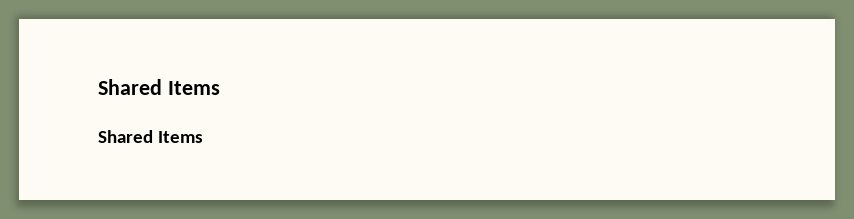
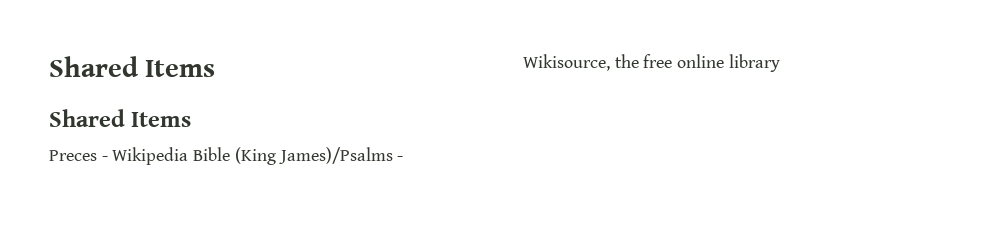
(204, 137) none -> [49,147,404,165] [523,54,780,72] // Preces - Wikipedia Bible (King James)/Psalms - Wikisource, the free online library

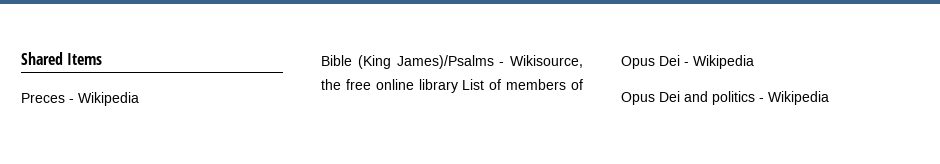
[49,56,216,77] [49,109,192,127] Shared Items // Shared Items -> [21,52,103,65] Shared Items
(189, 156) none -> (139, 99) //
(780, 63) none -> [462,79,583,90] [621,55,754,69] [621,91,829,105] List of members of Opus Dei - Wikipedia // Opus Dei and politics - Wikipedia

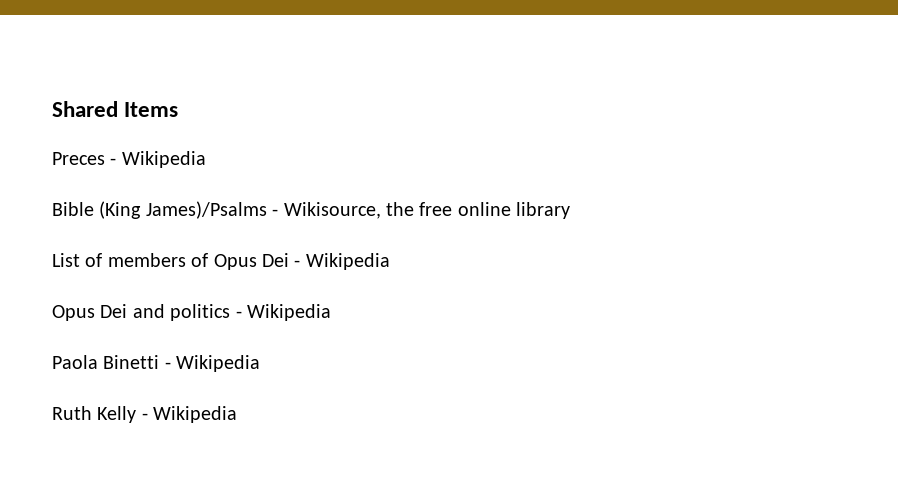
(458, 86) none -> (571, 210) //
(829, 98) none -> [52,355,261,372] [52,406,238,423] // Paola Binetti - Wikipedia // Ruth Kelly - Wikipedia

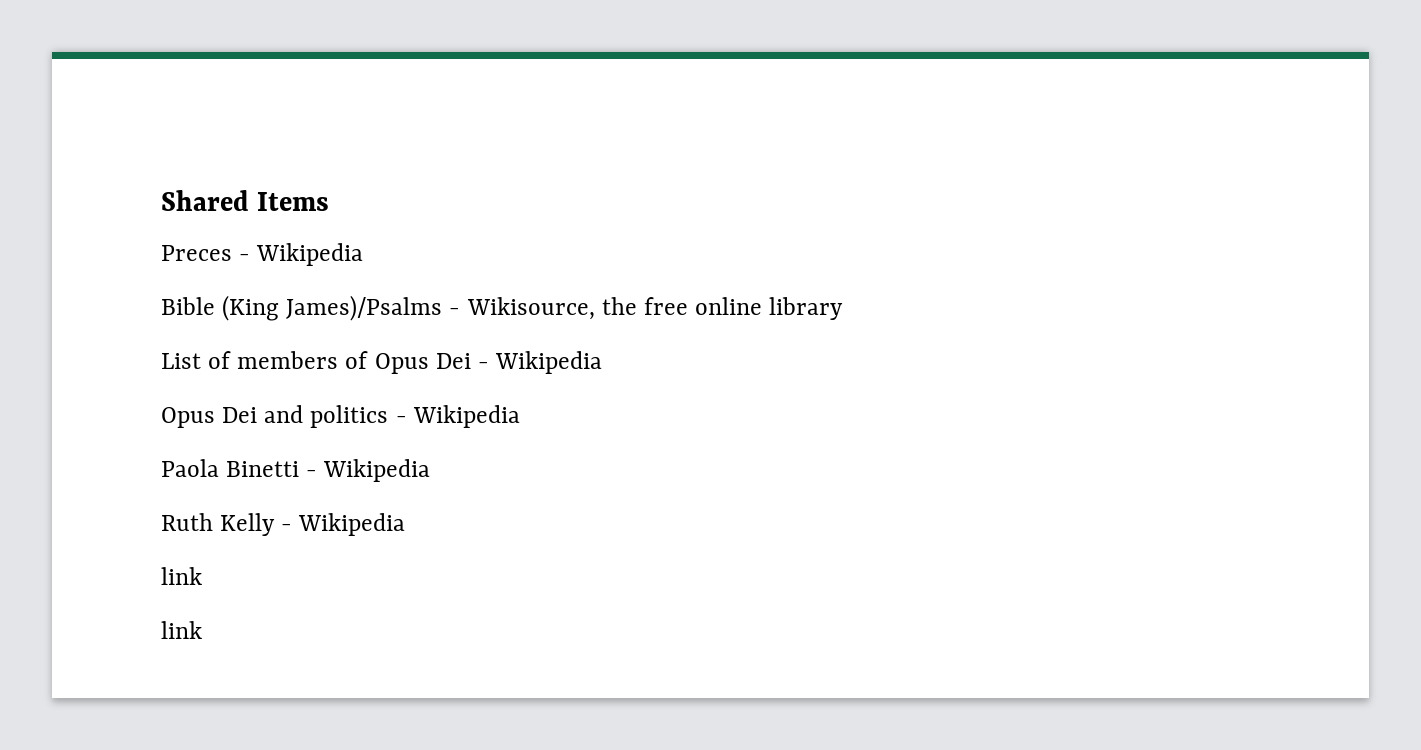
(238, 414) none -> [161,567,202,585] [161,621,202,639] // link // link

